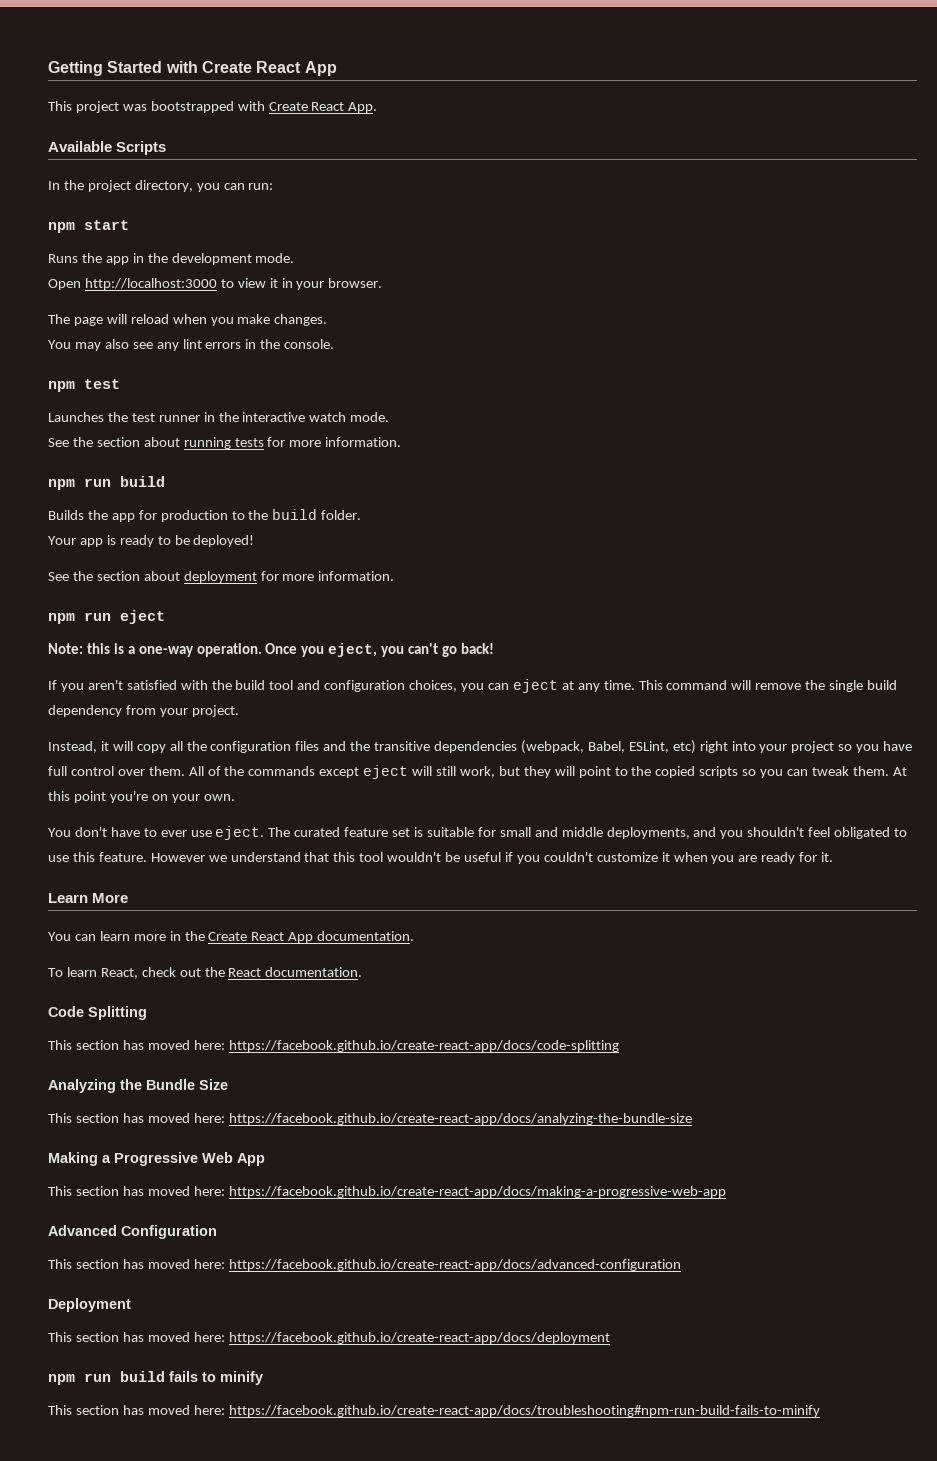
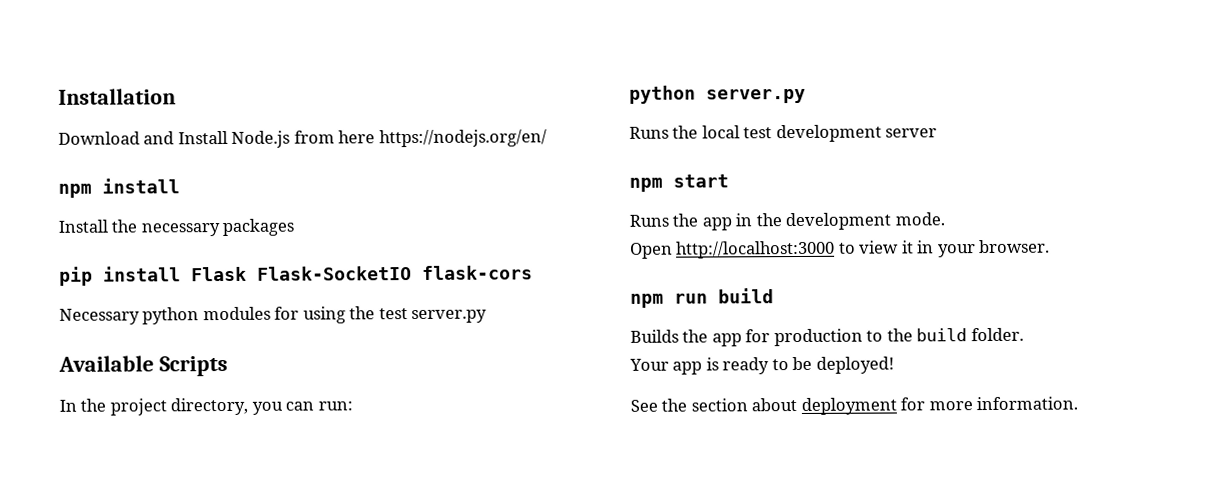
[48,61,337,76] [48,101,378,113] Getting Started with Create React App // This project was bootstrapped with Create React App. -> [58,88,176,105] [58,129,547,148] [58,178,180,198] [58,218,295,237] [59,265,533,286] [59,306,488,325] Installation // Download and Install Node.js from here https://nodejs.org/en/ // npm install // Install the necessary packages // pip install Flask Flask-SocketIO flask-cors // Necessary python modules for using the test server.py
(274, 186) none -> [629,85,806,104] [629,124,938,143] // python server.py // Runs the local test development server
[48,314,328,326] [48,339,335,351] [48,379,120,392] [48,412,390,422] [48,437,402,449] // The page will reload when you make changes. // You may also see any lint errors in the console. // npm test // Launches the test runner in the interactive watch mode. // See the section about running tests for more information. -> (1051, 246) none
[48,610,165,624] [48,643,494,657] [48,679,898,693] [48,705,239,717] [48,740,913,754] [48,765,907,779] [48,791,235,803] [48,826,908,840] [48,852,834,864] [48,893,129,903] [48,931,415,943] [48,967,363,979] [48,1006,147,1020] [48,1040,619,1052] [48,1079,228,1093] [48,1113,692,1125] [48,1152,265,1166] [48,1186,726,1198] [48,1225,217,1239] [48,1259,681,1271] [48,1298,131,1312] [48,1332,610,1344] [48,1371,263,1385] [48,1405,820,1417] // npm run eject // Note: this is a one-way operation. Once you eject, you can't go back! // If you aren't satisfied with the build tool and configuration choices, you can eject at any time. This command will remove the single build dependency from your project. // Instead, it will copy all the configuration files and the transitive dependencies (webpack, Babel, ESLint, etc) right into your project so you have full control over them. All of the commands except eject will still work, but they will point to the copied scripts so you can tweak them. At this point you're on your own. // You don't have to ever use eject. The curated feature set is suitable for small and middle deployments, and you shouldn't feel obligated to use this feature. However we understand that this tool wouldn't be useful if you couldn't customize it when you are ready for it. // Learn More // You can learn more in the Create React App documentation. // To learn React, check out the React documentation. // Code Splitting // This section has moved here: https://facebook.github.io/create-react-app/docs/code-splitting // Analyzing the Bundle Size // This section has moved here: https://facebook.github.io/create-react-app/docs/analyzing-the-bundle-size // Making a Progressive Web App // This section has moved here: https://facebook.github.io/create-react-app/docs/making-a-progressive-web-app // Advanced Configuration // This section has moved here: https://facebook.github.io/create-react-app/docs/advanced-configuration // Deployment // This section has moved here: https://facebook.github.io/create-react-app/docs/deployment // npm run build fails to minify // This section has moved here: https://facebook.github.io/create-react-app/docs/troubleshooting#npm-run-build-fails-to-minify -> (1079, 403) none

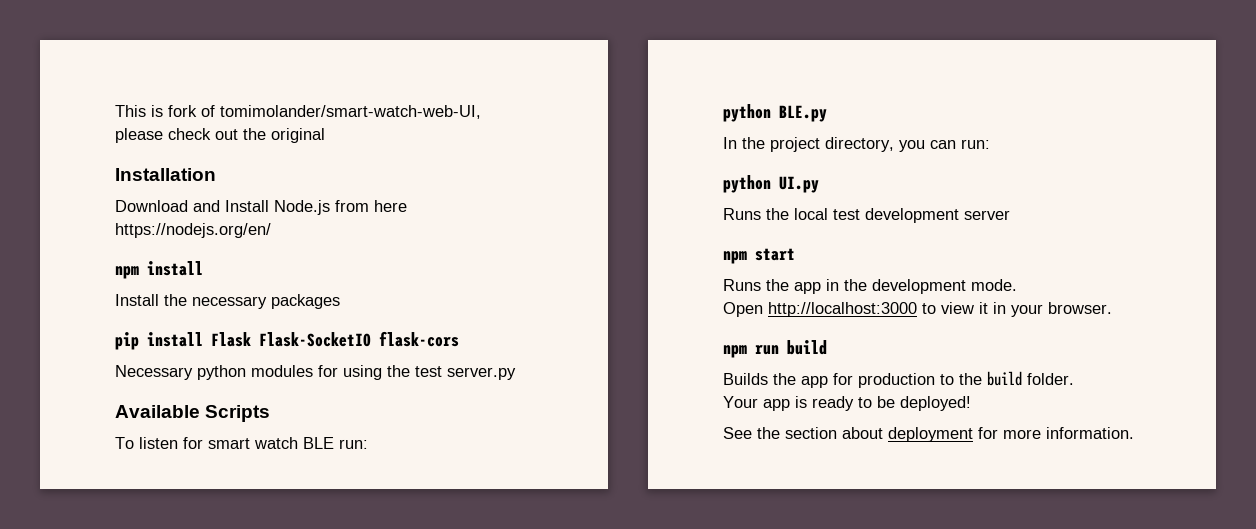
(58, 96) none -> [115,105,481,119] [115,128,325,143] This is fork of tomimolander/smart-watch-web-UI, please check out the original //
(228, 366) none -> [115,437,368,449] [723,104,827,122] // To listen for smart watch BLE run: // python BLE.py
[706,88,806,104] server.py -> [779,176,819,193] UI.py

